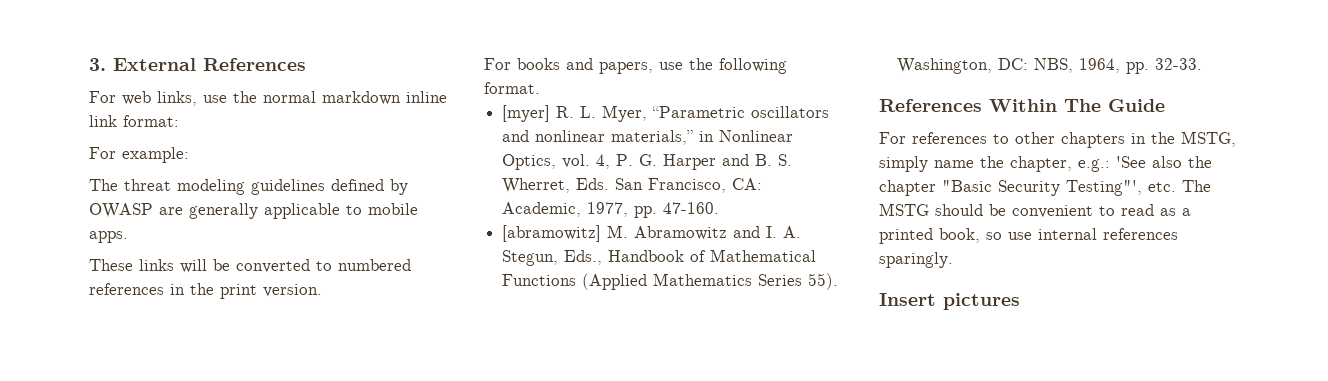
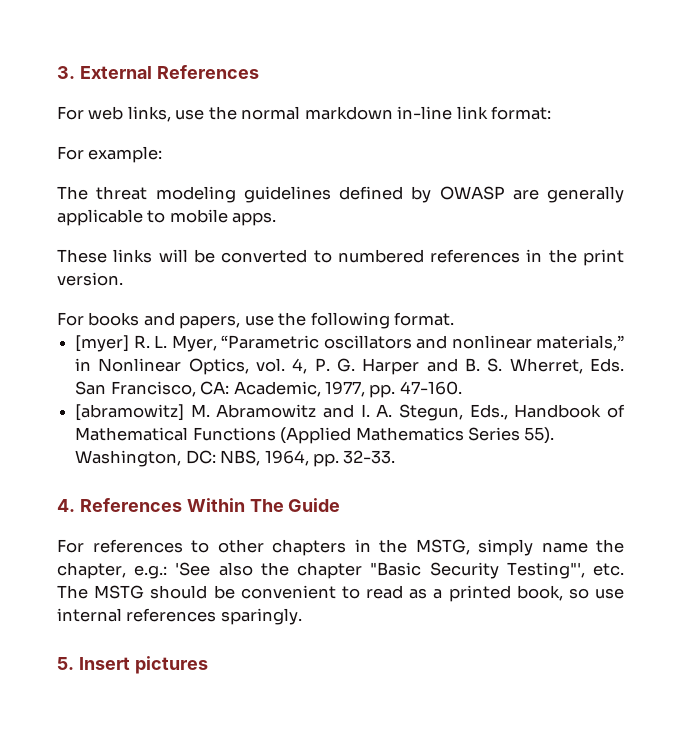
[406,91,447,103] inline -> [397,106,453,120] in-line
(1203, 64) none -> [57,499,75,512] 4.
(953, 260) none -> [57,657,74,670] 5.

